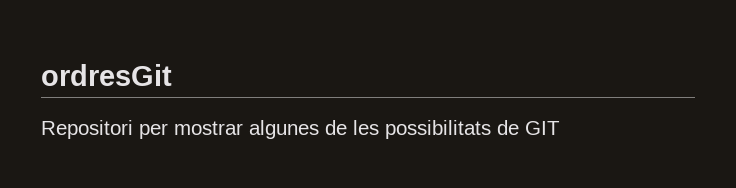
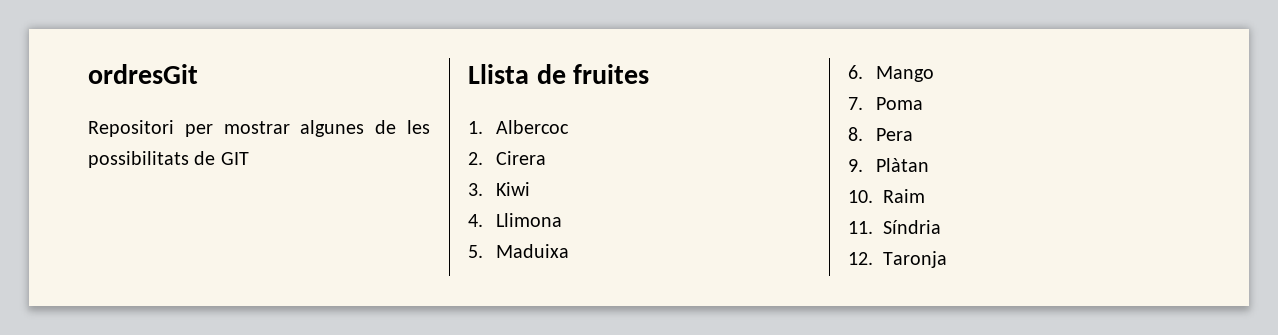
(560, 128) none -> [468,64,650,84] [468,120,570,134] [468,151,547,165] [468,182,531,196] [468,213,563,227] [468,244,570,258] [848,65,935,82] [848,97,924,110] [848,127,914,141] [848,158,930,172] [848,189,925,203] [848,220,941,234] [848,251,947,268] // Llista de fruites // 1. Albercoc // 2. Cirera // 3. Kiwi // 4. Llimona // 5. Maduixa // 6. Mango // 7. Poma // 8. Pera // 9. Plàtan // 10. Raim // 11. Síndria // 12. Taronja

